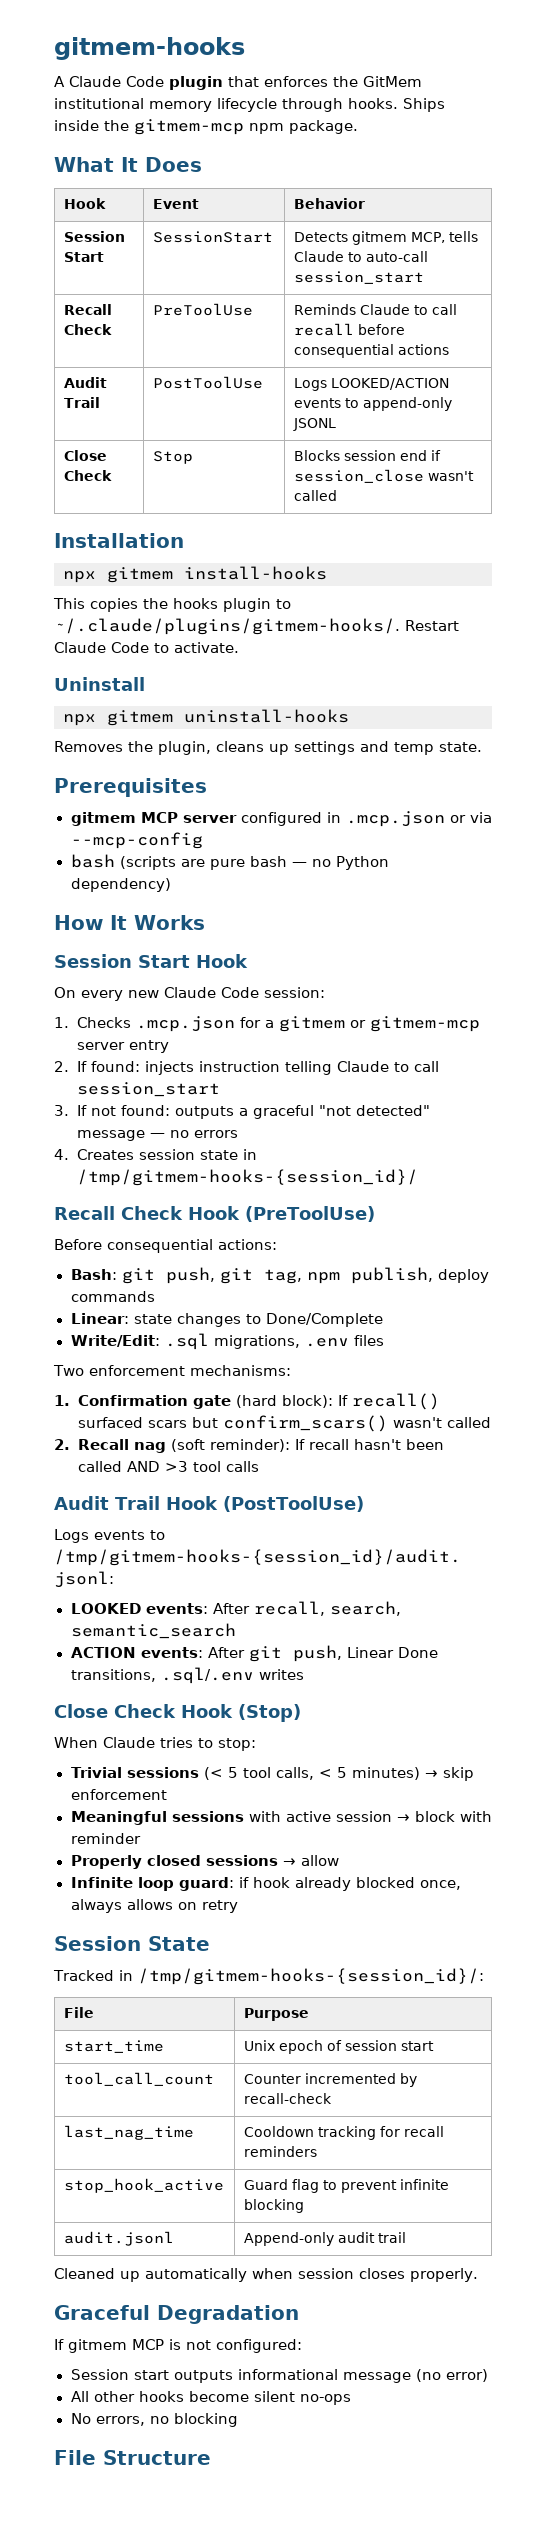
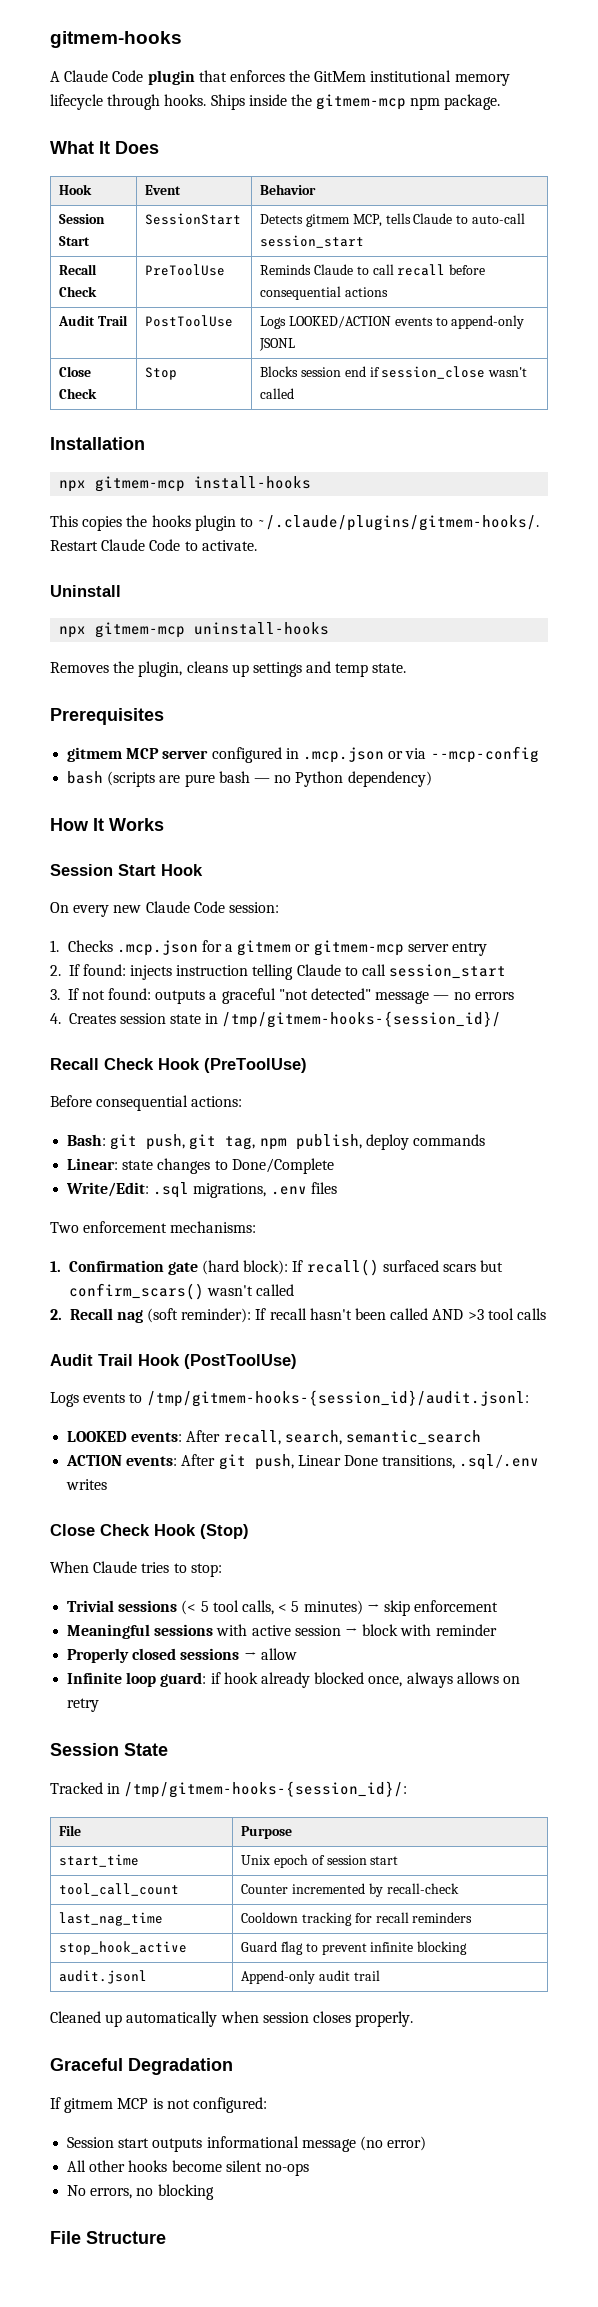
[107,567,173,583] gitmem -> [95,476,186,492] gitmem-mcp
[107,710,173,726] gitmem -> [95,622,186,638] gitmem-mcp

